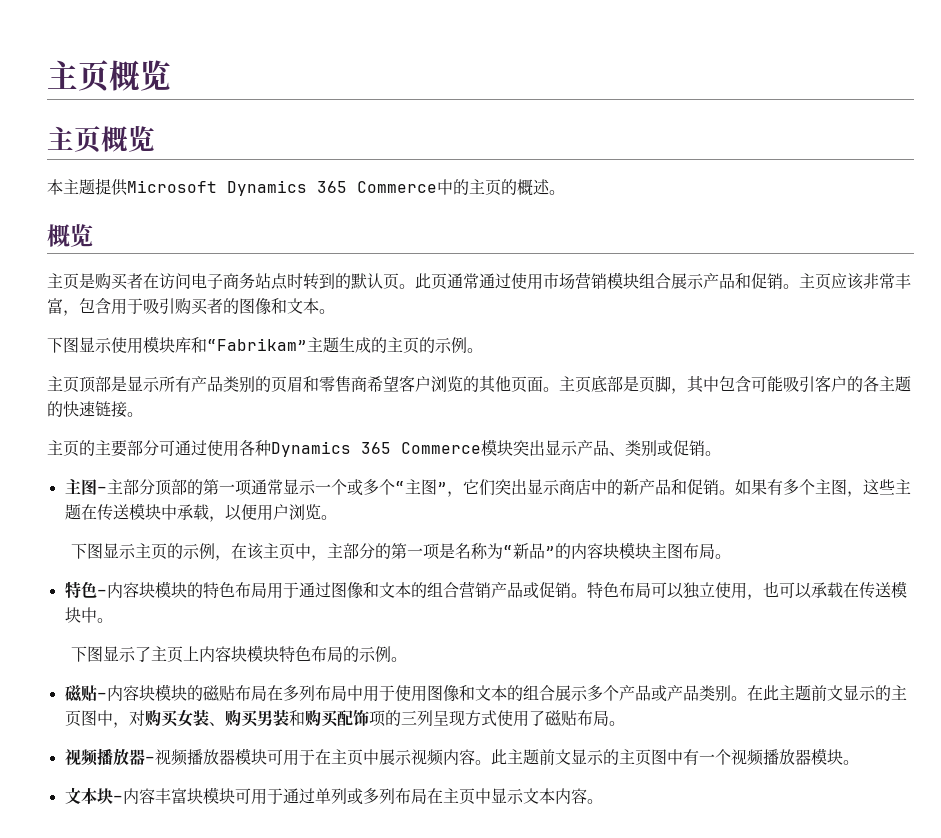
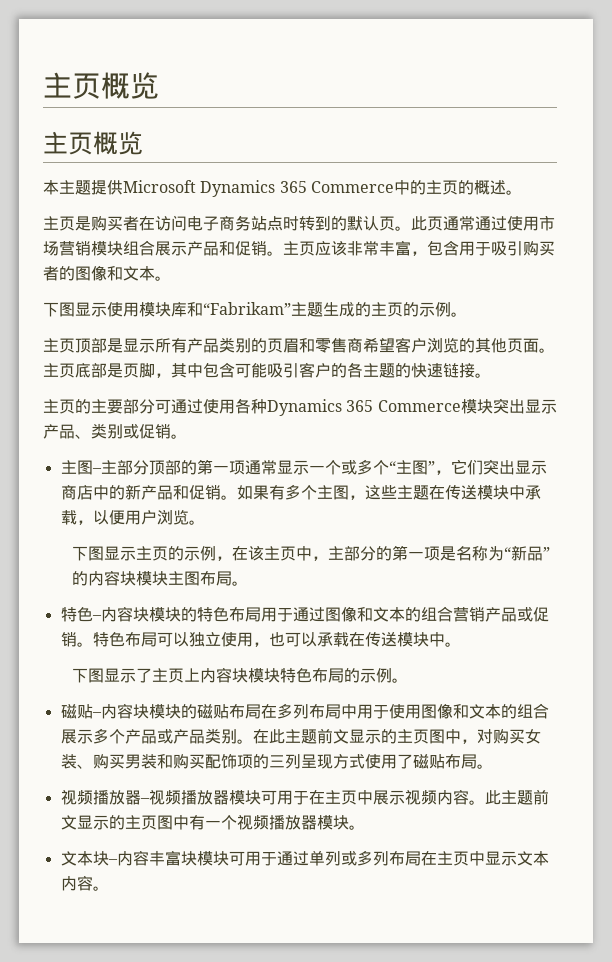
[47,224,93,247] // 概览 -> (522, 192) none

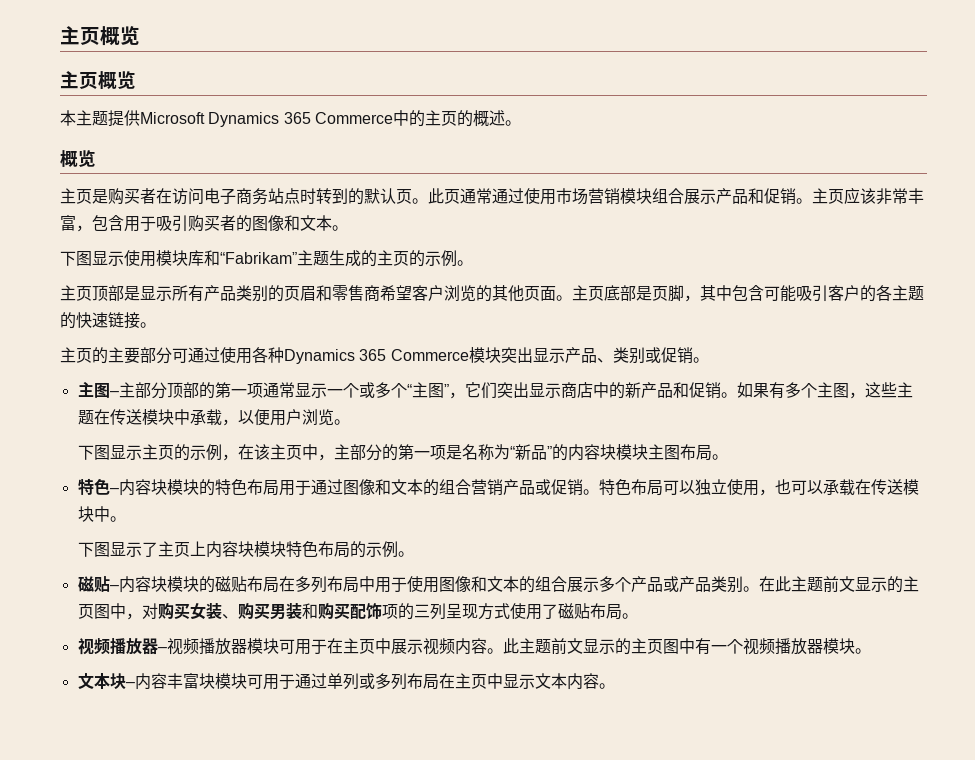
(522, 192) none -> [60,150,96,167] // 概览

